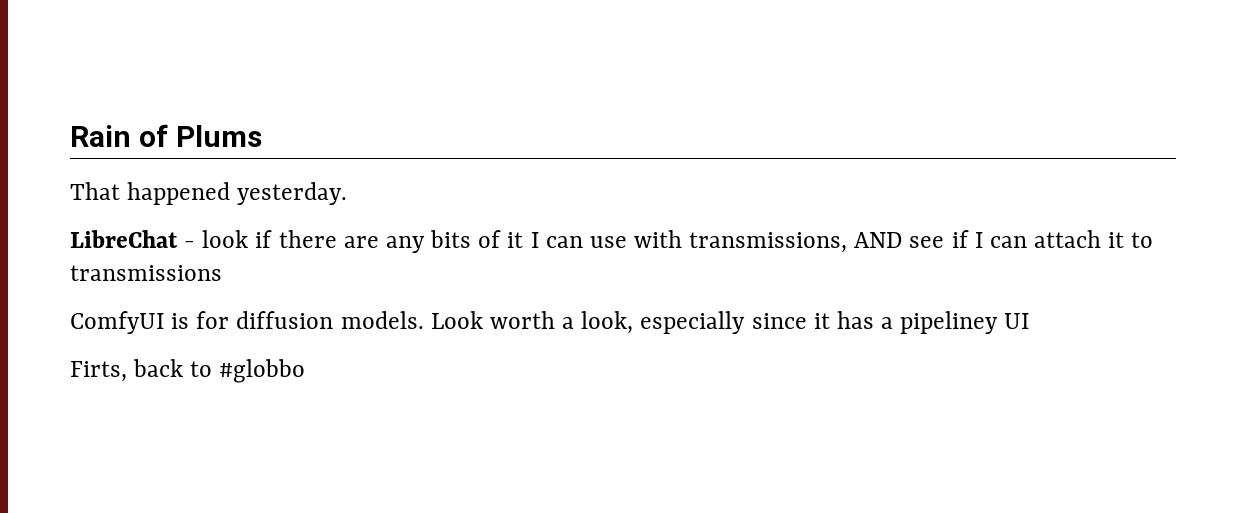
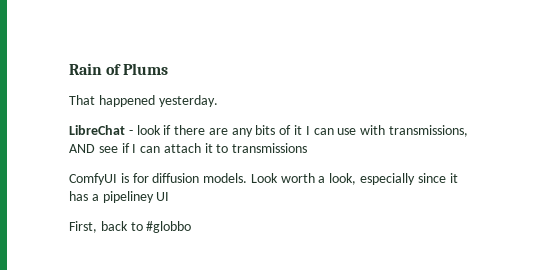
[70,361,127,382] Firts, -> [69,221,97,233] First,

